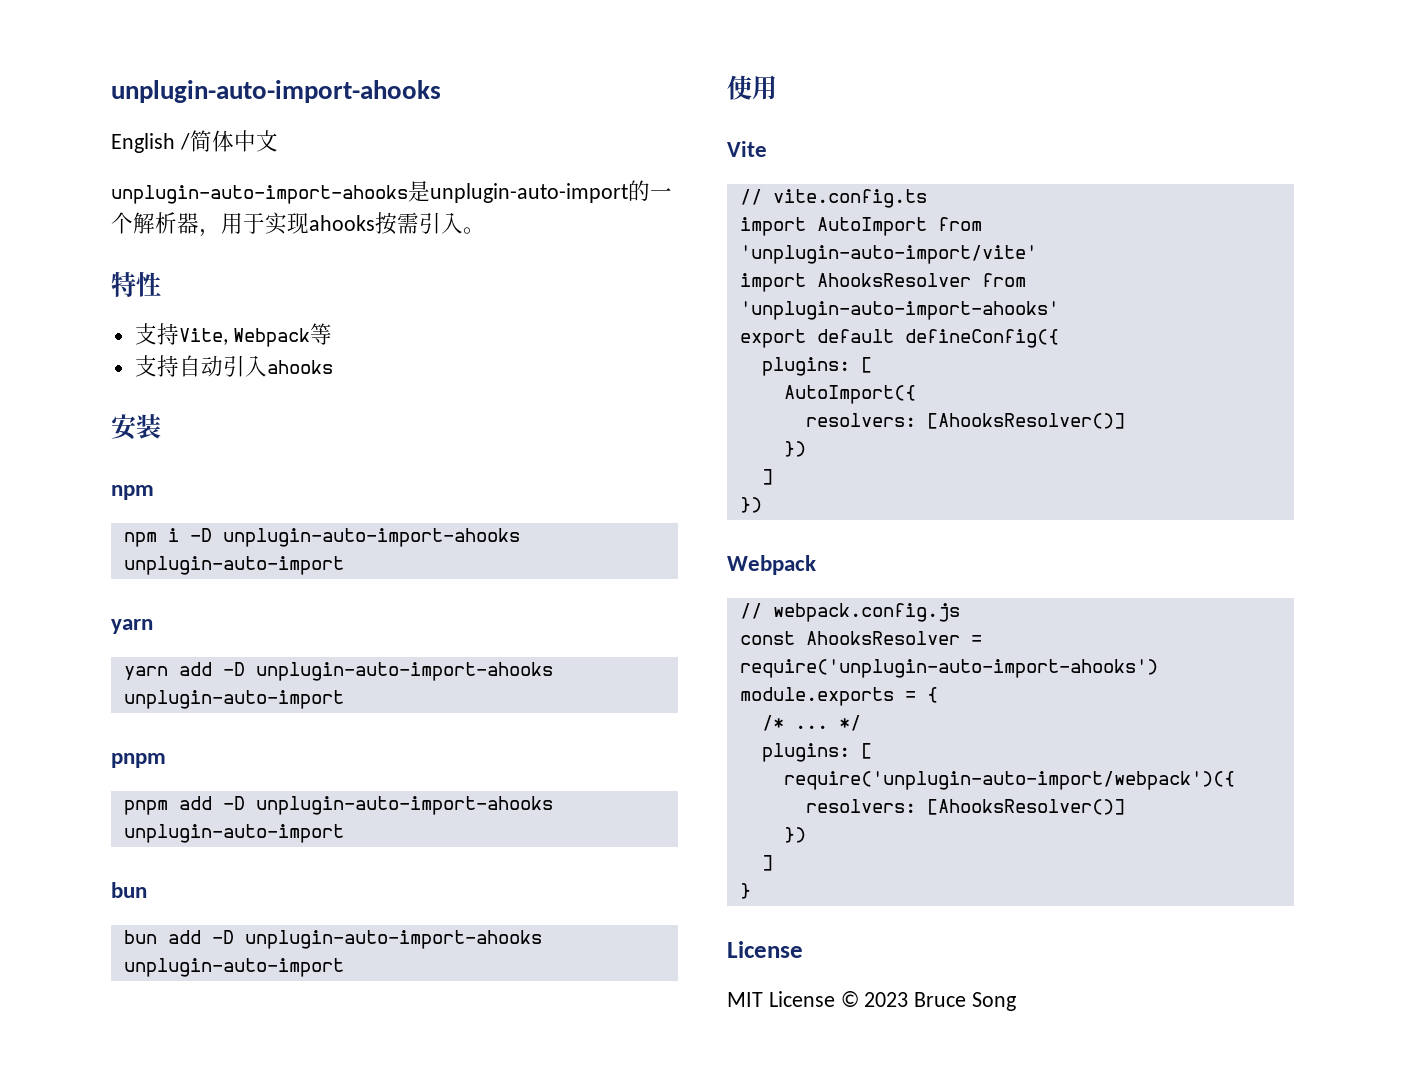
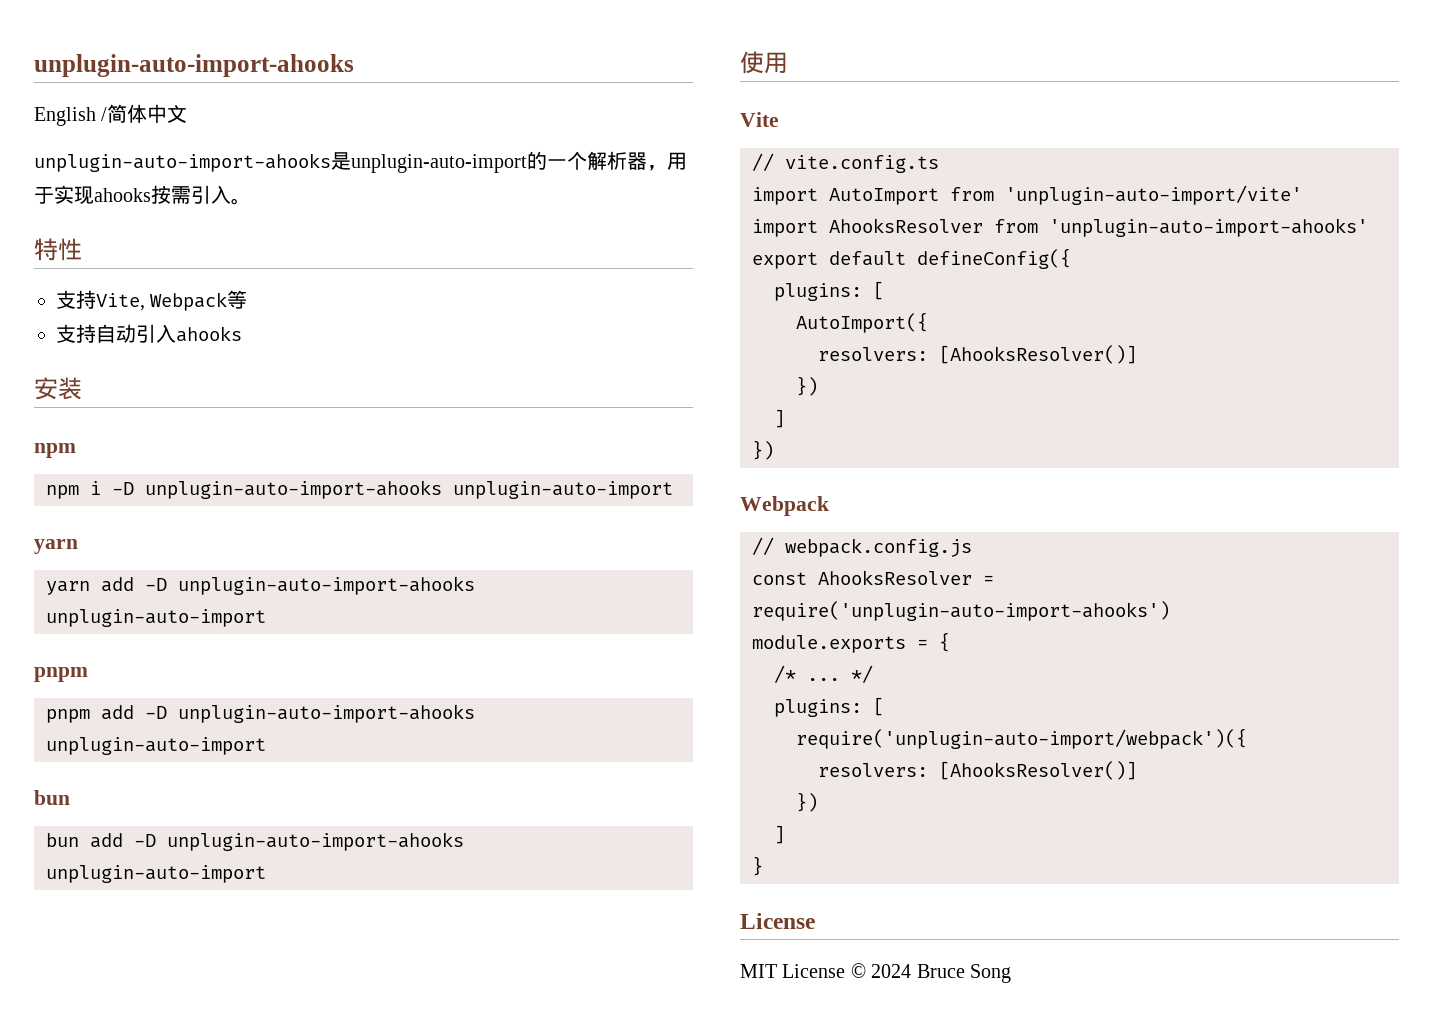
[864,992,909,1007] 2023 -> [871,964,912,978] 2024

